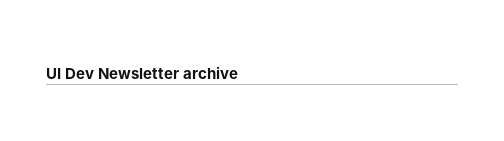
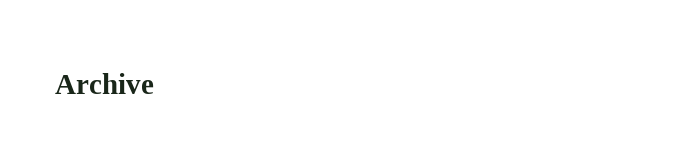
[46,66,239,79] UI Dev Newsletter archive -> [55,73,154,94] Archive

